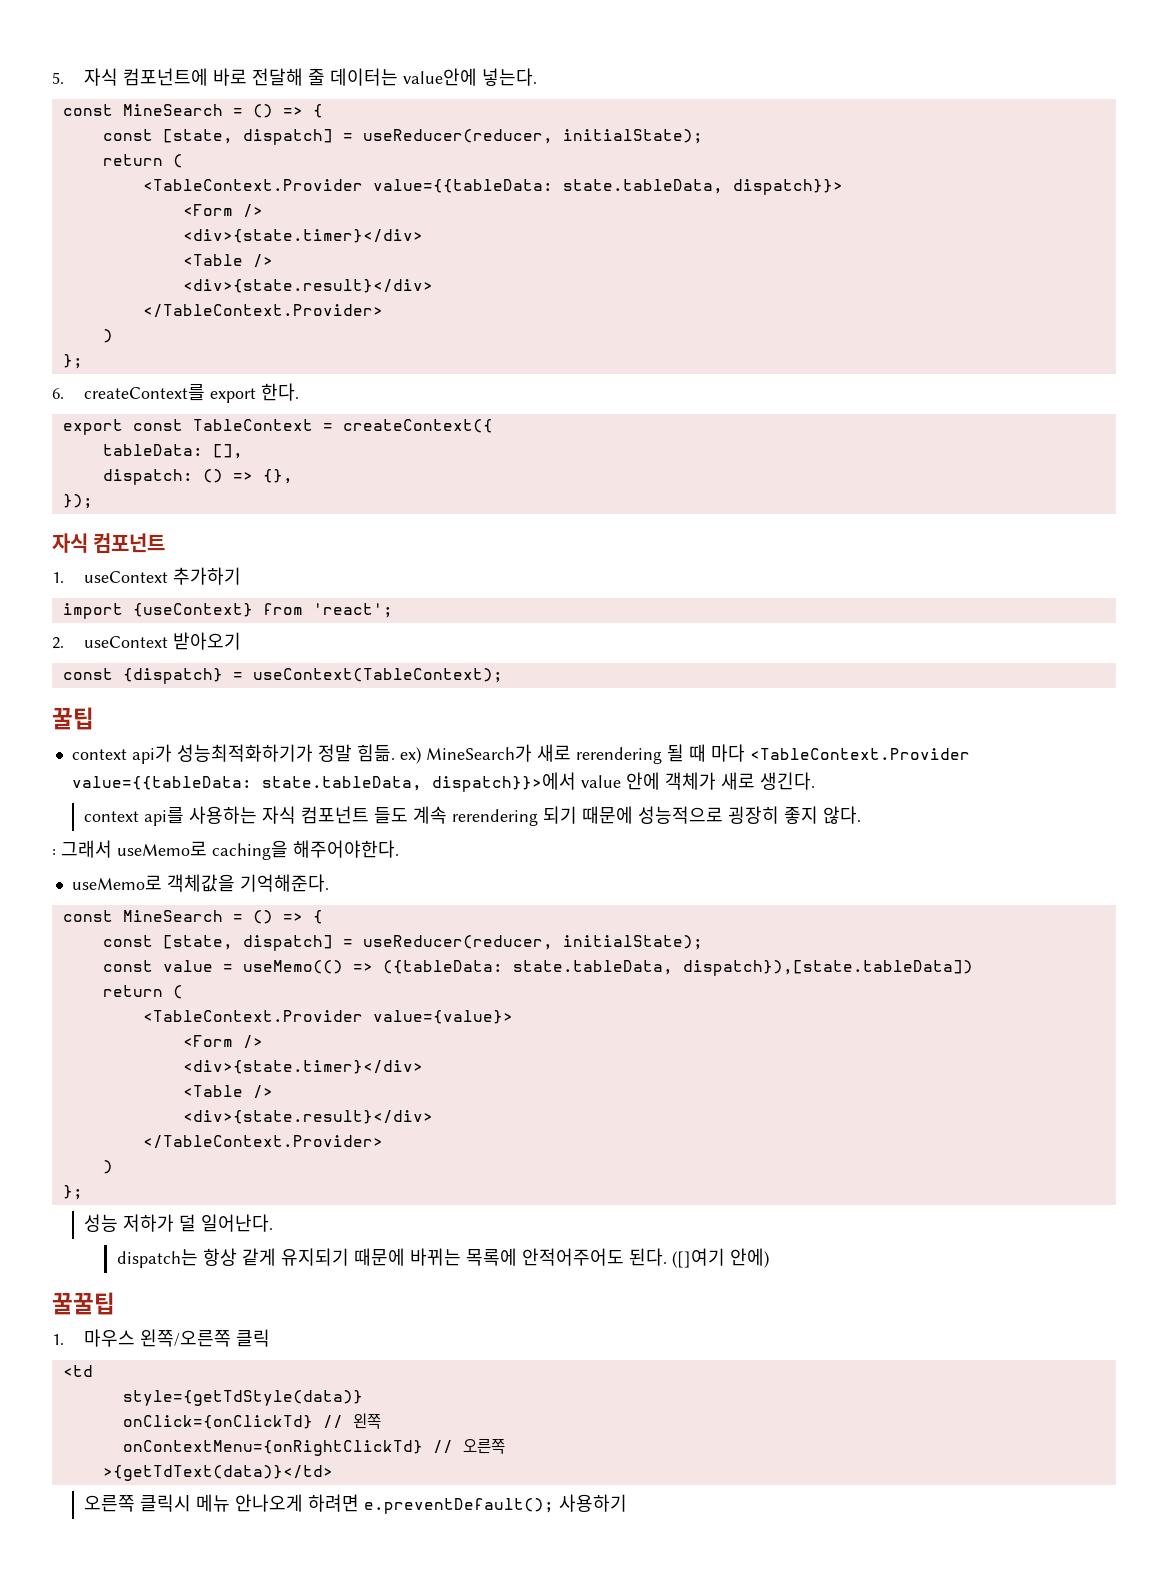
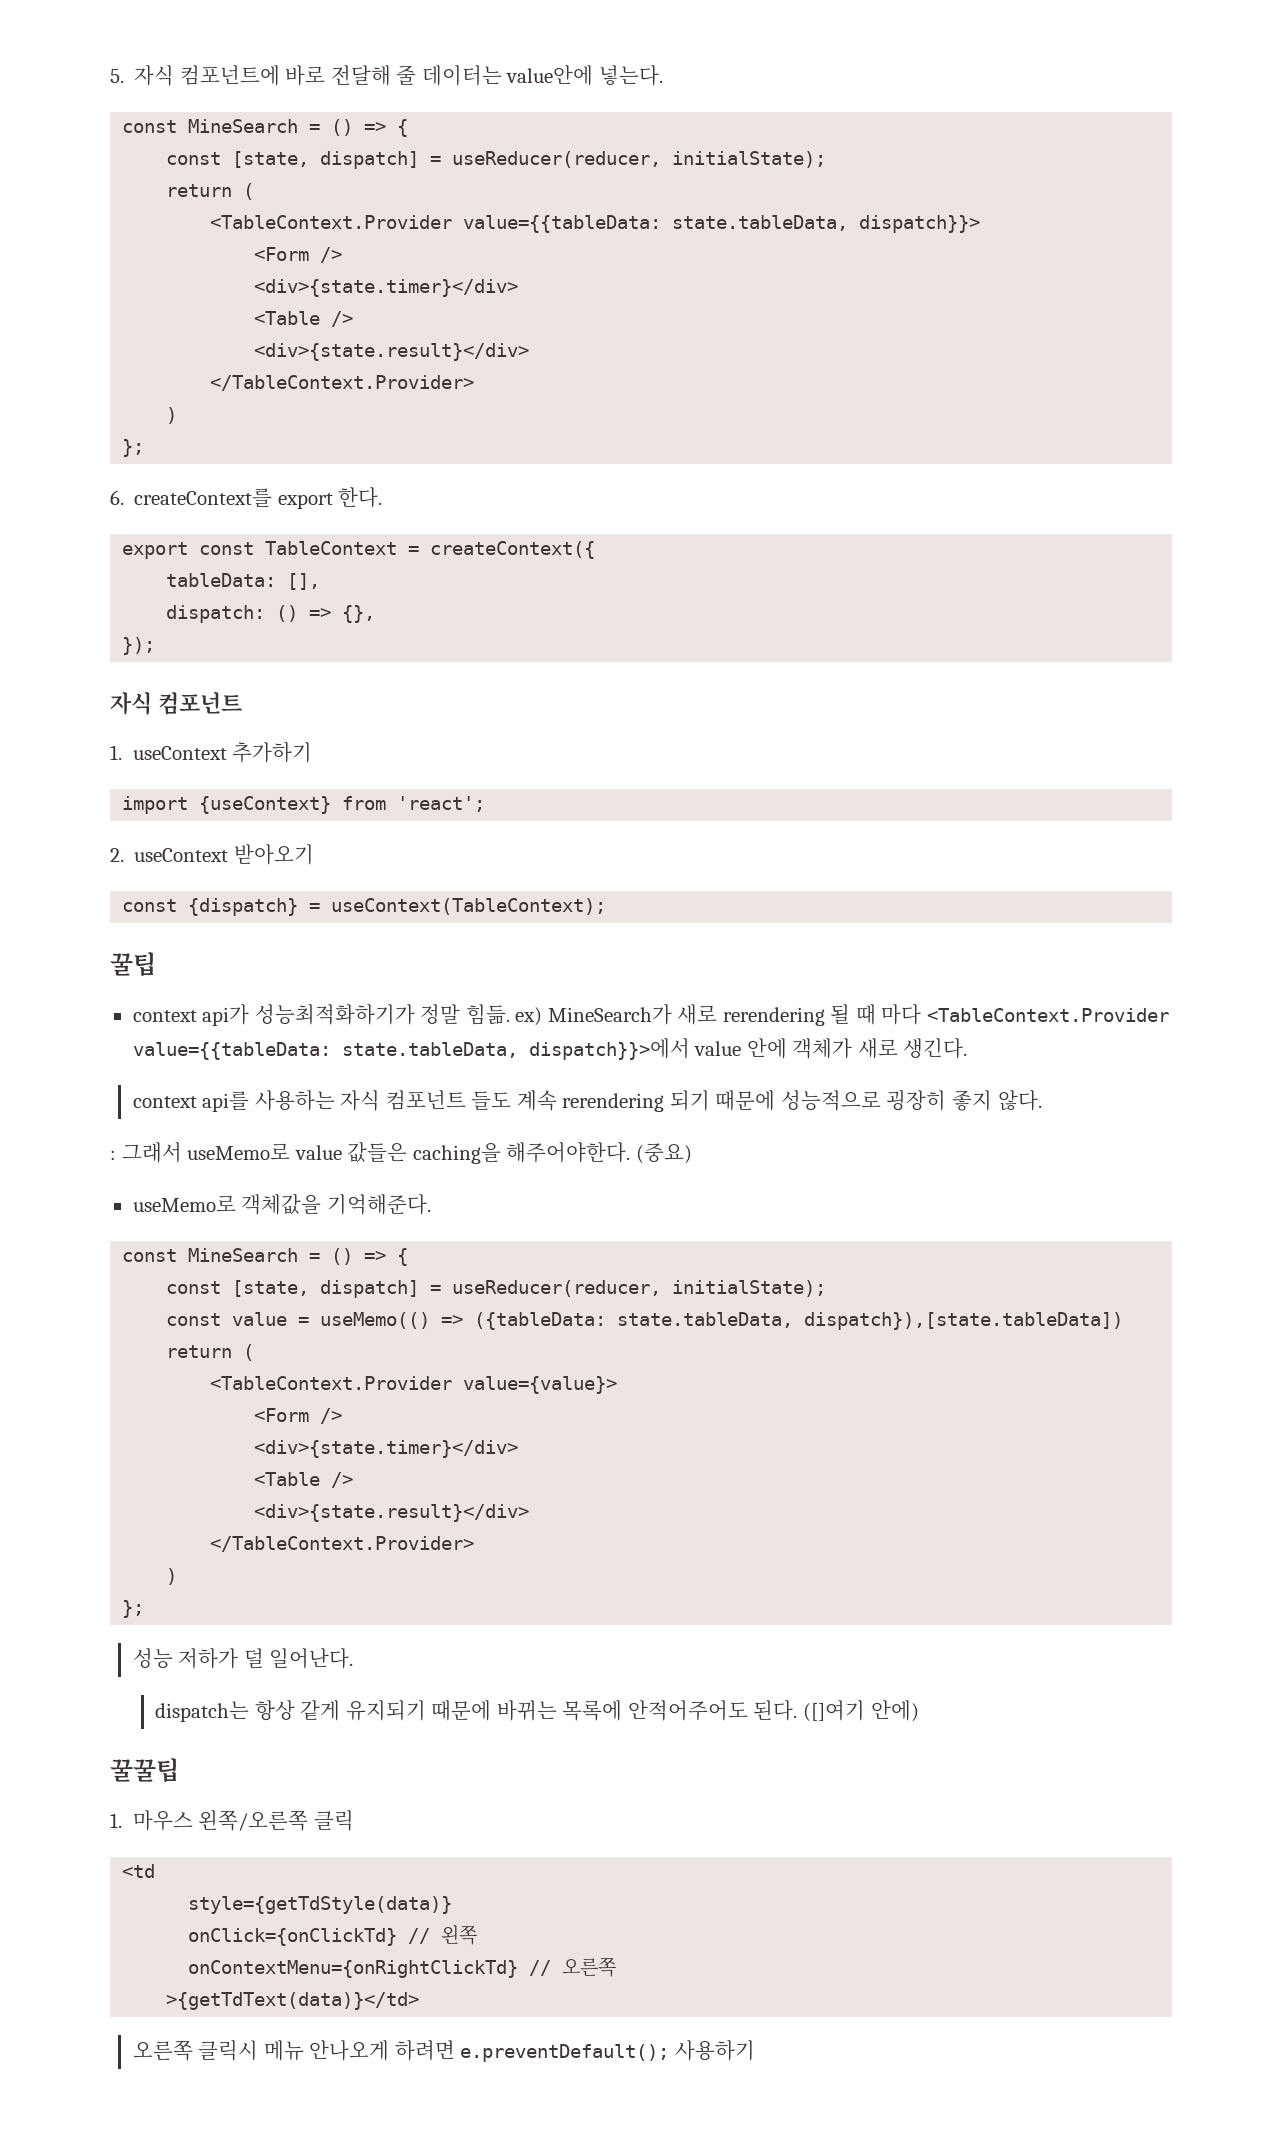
(207, 848) none -> [294,1142,408,1163] value 값들은
(399, 849) none -> [635,1143,692,1164] (중요)

